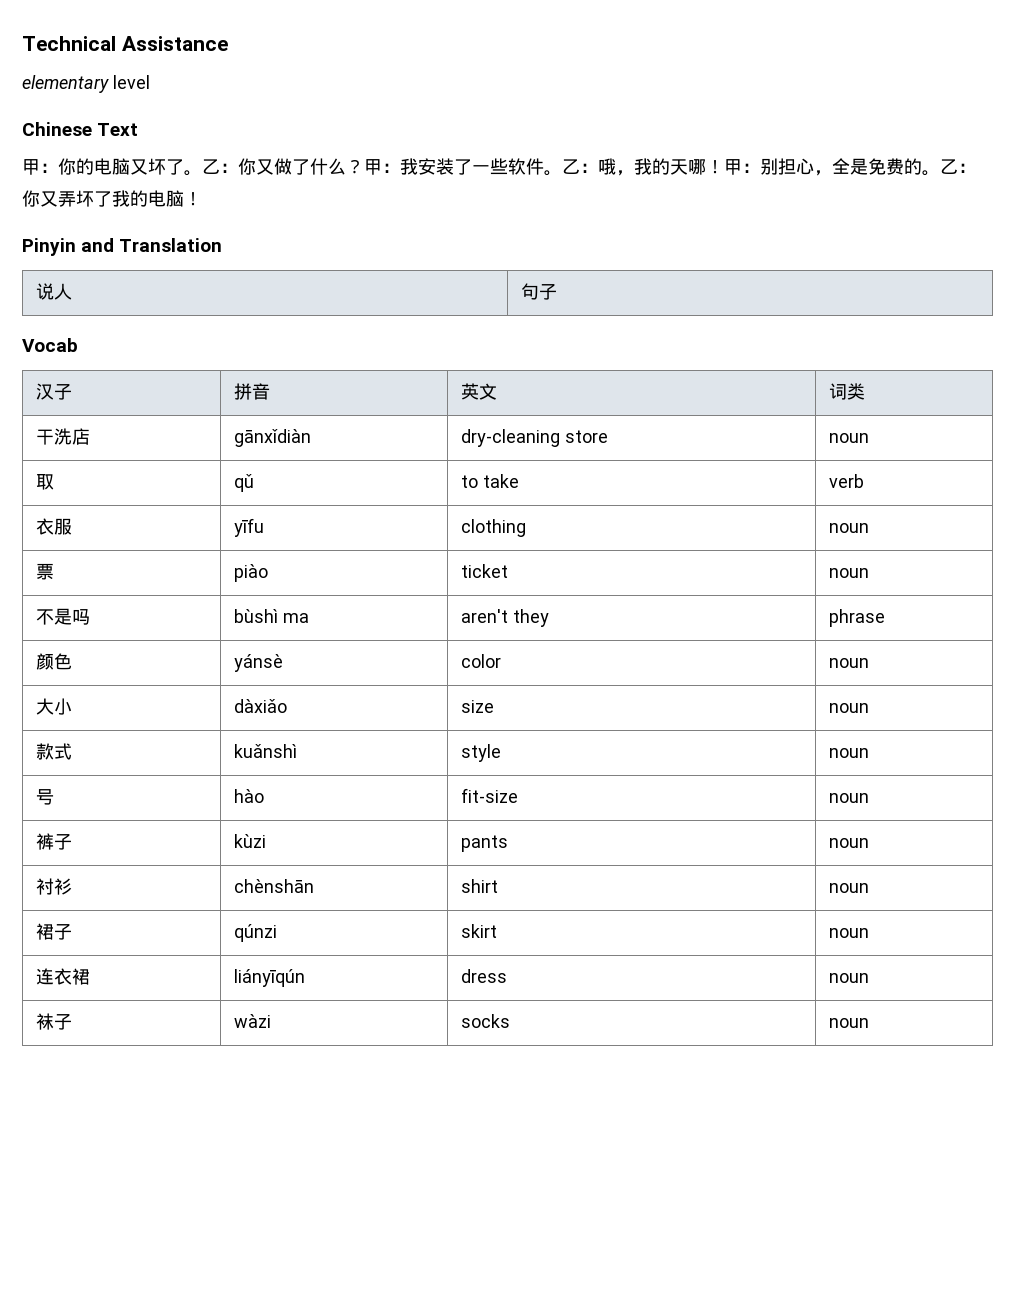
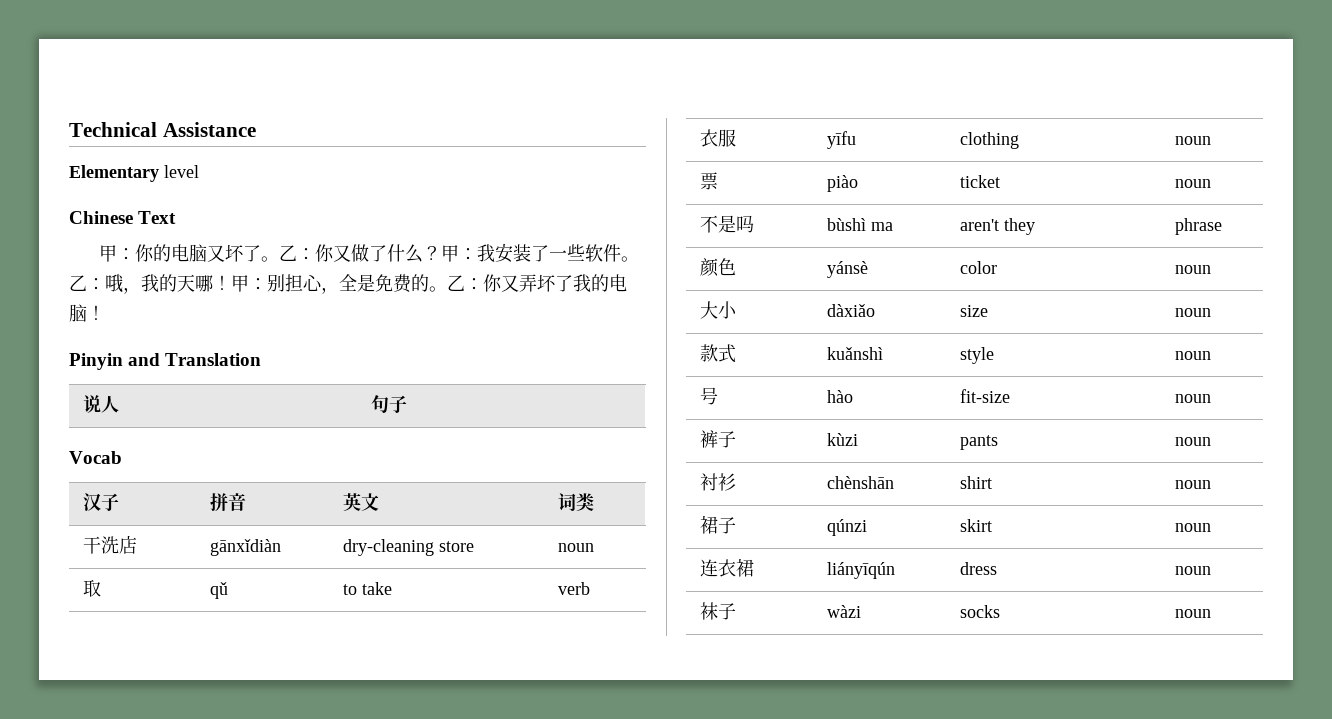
[22,75,109,93] elementary -> [69,165,159,182] Elementary

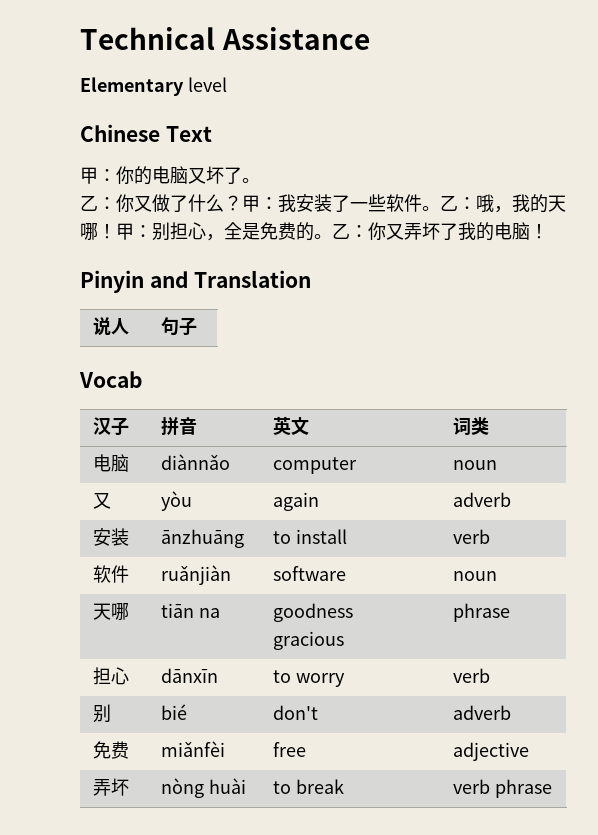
(279, 259) none -> (260, 180) //
[82,535,137,554] [209,539,281,556] [342,539,474,556] [557,543,594,552] [82,579,101,597] [209,582,228,599] [342,582,392,595] [557,582,590,595] [699,129,736,147] [826,131,856,149] [959,132,1019,149] [1174,136,1211,145] [699,172,718,190] [826,175,858,192] [959,175,1000,188] [1174,179,1211,188] [699,215,754,233] [826,218,893,231] [959,218,1035,235] [1174,218,1222,235] [699,258,736,277] [826,261,868,278] [959,261,997,274] [1174,265,1211,274] [699,301,737,319] [826,304,875,317] [959,305,988,317] [1174,308,1211,317] [699,344,736,363] [826,347,883,360] [959,347,994,364] [1174,351,1211,360] [699,387,718,405] [826,390,853,403] [959,389,1010,403] [1174,394,1211,403] [699,430,736,448] [826,433,858,446] [959,435,998,450] [1174,437,1211,446] [699,473,736,491] [826,476,894,489] [959,476,992,489] [1174,480,1211,489] [699,515,736,534] [826,519,867,536] [959,519,992,532] [1174,523,1211,532] [699,558,754,577] [826,562,895,579] [959,562,997,575] [1174,566,1211,575] [699,602,736,620] [826,605,861,618] [959,605,1000,618] [1174,609,1211,618] 干洗店 | gānxǐdiàn | dry-cleaning store | noun // 取 | qǔ | to take | verb // 衣服 | yīfu | clothing | noun // 票 | piào | ticket | noun // 不是吗 | bùshì ma | aren't they | phrase // 颜色 | yánsè | color | noun // 大小 | dàxiǎo | size | noun // 款式 | kuǎnshì | style | noun // 号 | hào | fit-size | noun // 裤子 | kùzi | pants | noun // 衬衫 | chènshān | shirt | noun // 裙子 | qúnzi | skirt | noun // 连衣裙 | liányīqún | dress | noun // 袜子 | wàzi | socks | noun -> [92,454,129,472] [160,454,230,470] [272,457,357,474] [452,460,497,470] [92,492,111,509] [160,491,192,511] [272,492,319,511] [452,492,511,507] [92,528,129,546] [160,529,244,548] [272,529,347,544] [452,529,490,544] [92,565,129,583] [160,565,231,585] [272,566,346,581] [452,571,497,581] [92,602,129,621] [160,603,220,618] [272,603,353,622] [272,631,344,650] [452,603,510,622] [92,667,129,685] [160,668,218,683] [272,670,345,687] [452,668,490,683] [92,704,111,723] [160,704,187,720] [272,705,318,720] [452,705,511,720] [92,741,129,759] [160,741,225,757] [272,742,306,757] [452,742,529,761] [92,778,129,796] [160,778,246,798] [272,779,344,794] [452,779,552,798] 电脑 | diànnǎo | computer | noun // 又 | yòu | again | adverb // 安装 | ānzhuāng | to install | verb // 软件 | ruǎnjiàn | software | noun // 天哪 | tiān na | goodness gracious | phrase // 担心 | dānxīn | to worry | verb // 别 | bié | don't | adverb // 免费 | miǎnfèi | free | adjective // 弄坏 | nòng huài | to break | verb phrase

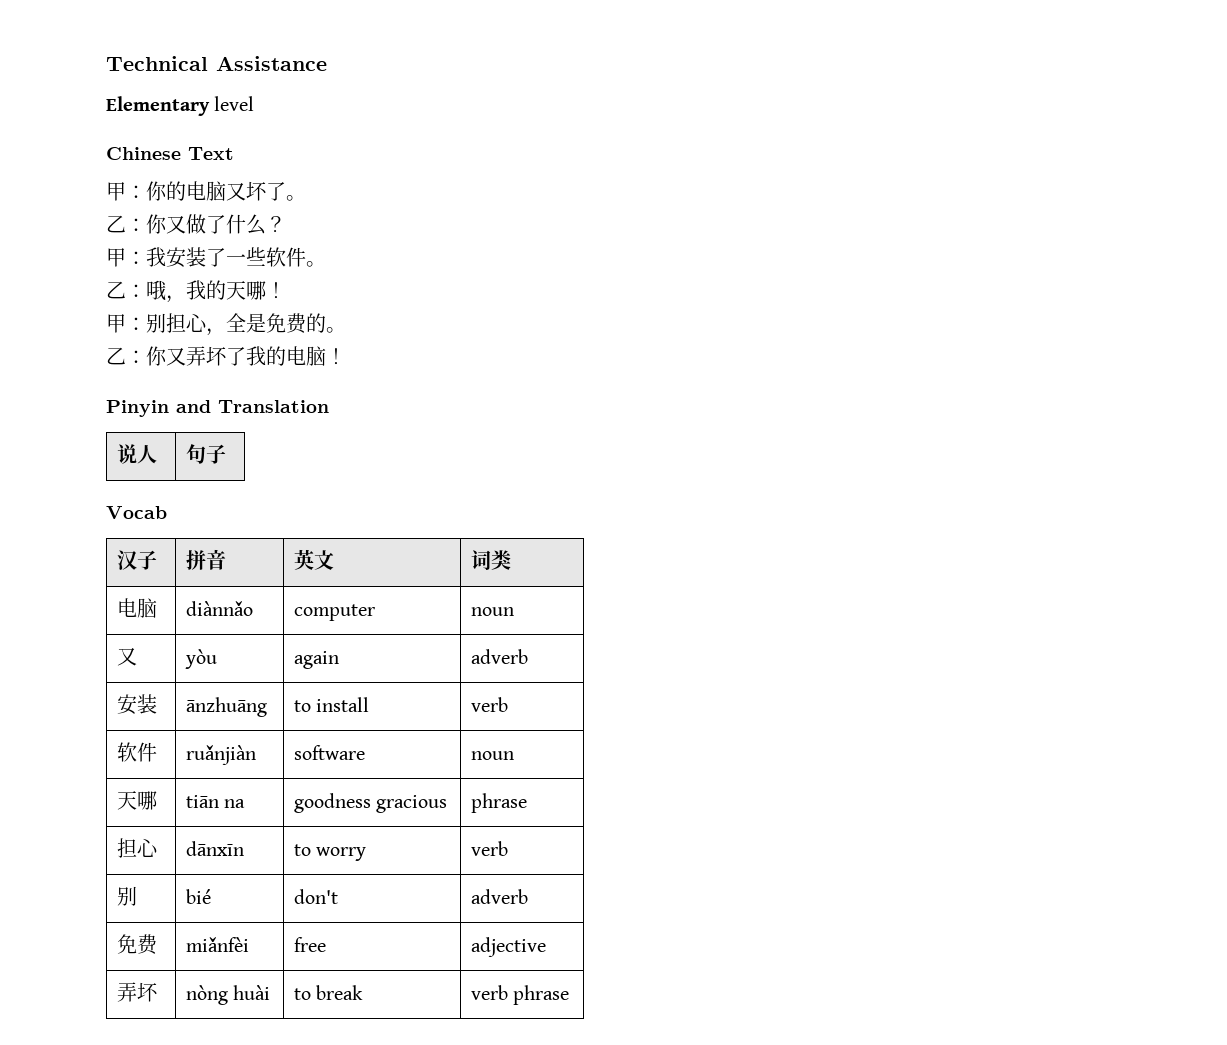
(242, 203) none -> (286, 224) //
(440, 208) none -> (326, 264) //
(116, 231) none -> (286, 290) //
(332, 236) none -> (346, 330) //

